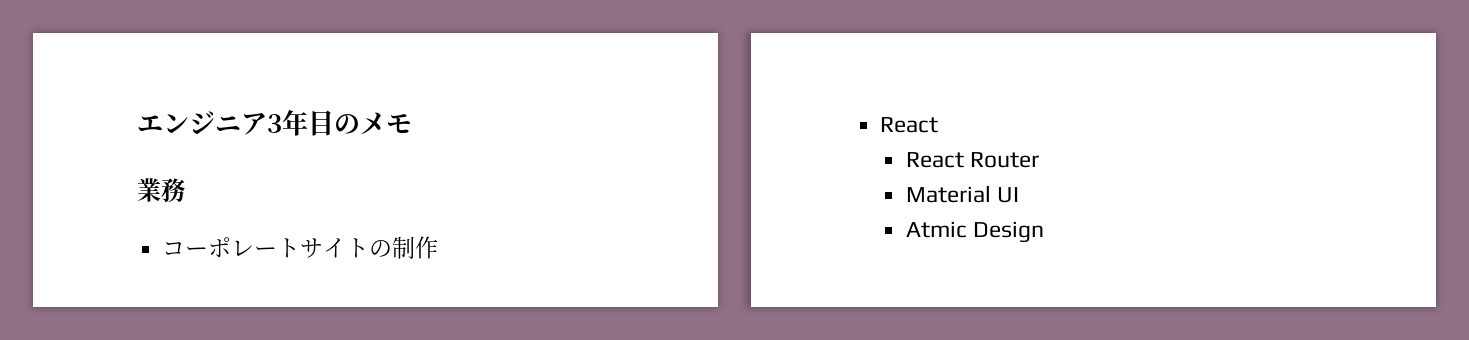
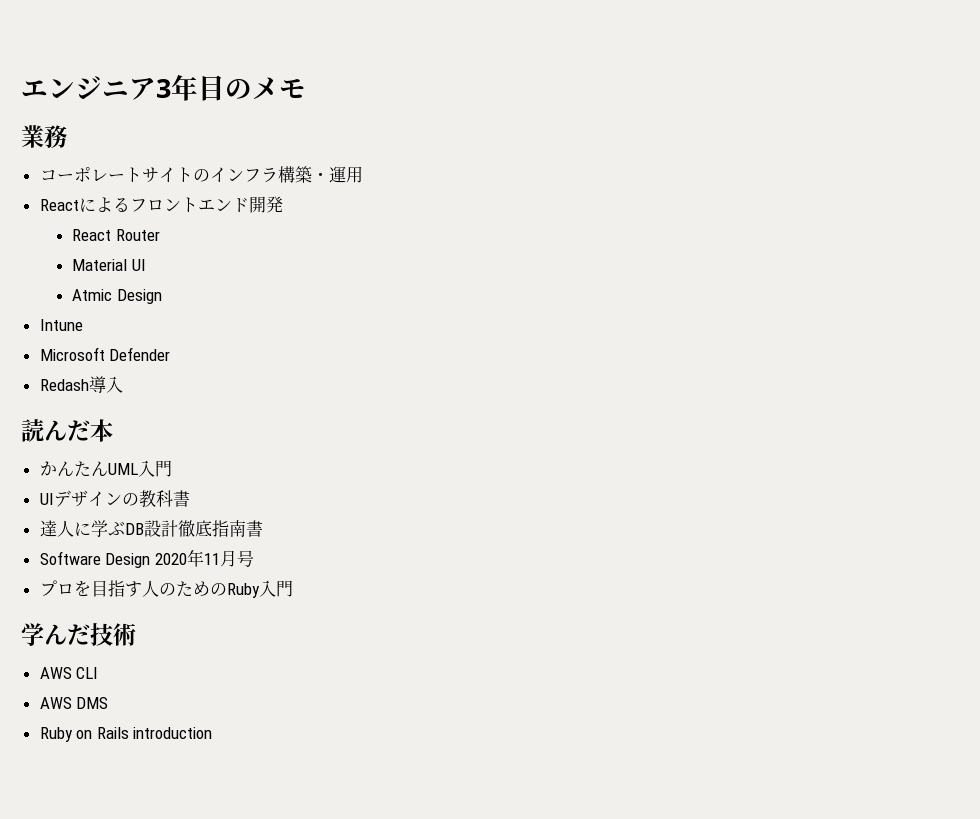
[392,236,439,259] [880,117,939,133] 制作 // React -> [209,166,363,183] [39,196,283,213] インフラ構築・運用 // Reactによるフロントエンド開発
(1045, 232) none -> [39,319,83,331] [39,347,171,361] [39,376,123,393] [21,419,113,442] [39,460,172,477] [39,490,190,508] [39,520,263,537] [39,549,254,568] [39,580,293,598] [21,623,136,646] [39,667,99,679] [39,697,109,709] [39,727,213,742] // Intune // Microsoft Defender // Redash導入 // 読んだ本 // かんたんUML入門 // UIデザインの教科書 // 達人に学ぶDB設計徹底指南書 // Software Design 2020年11月号 // プロを目指す人のためのRuby入門 // 学んだ技術 // AWS CLI // AWS DMS // Ruby on Rails introduction

